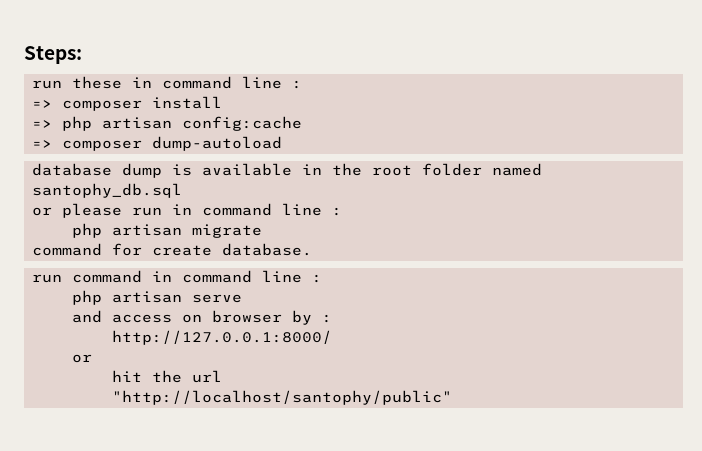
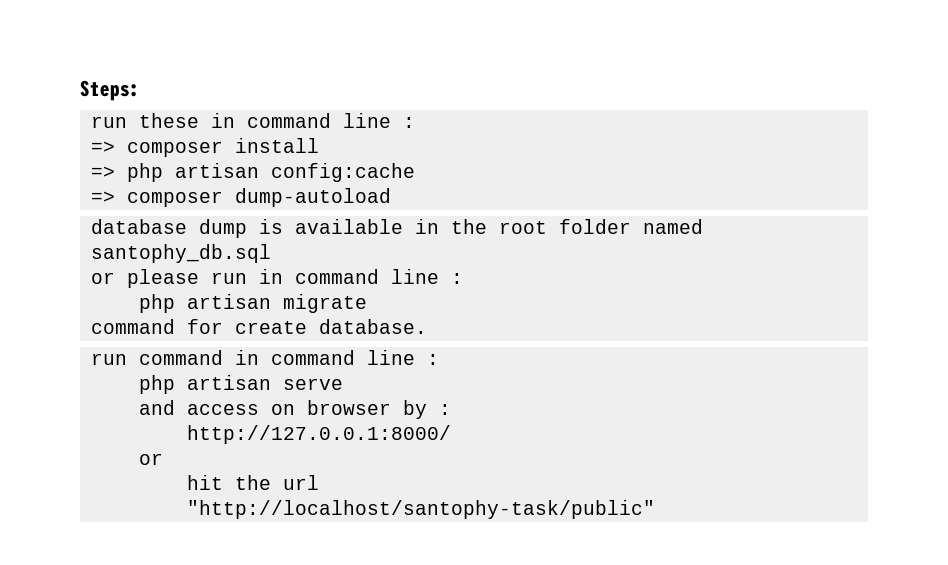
[112,390,453,405] "http://localhost/santophy/public" -> [187,500,656,519] "http://localhost/santophy-task/public"

